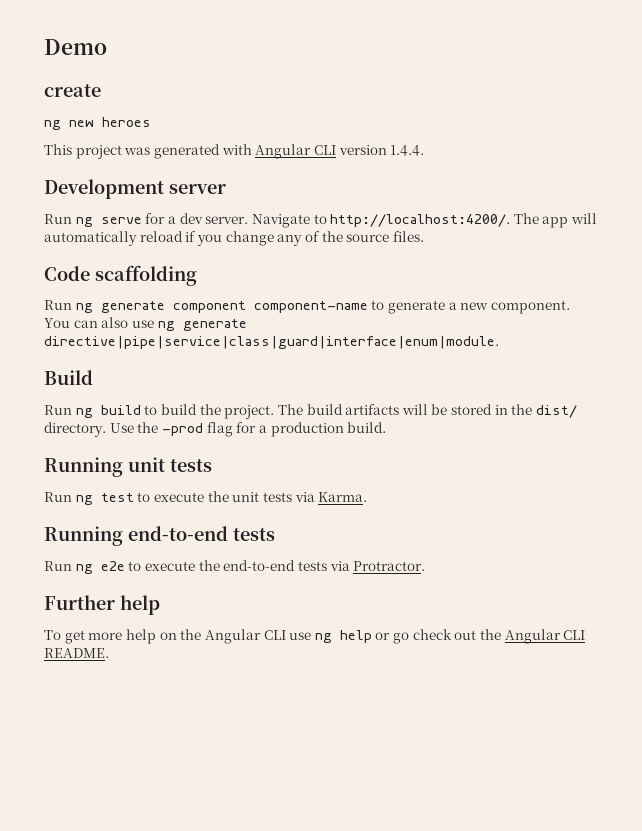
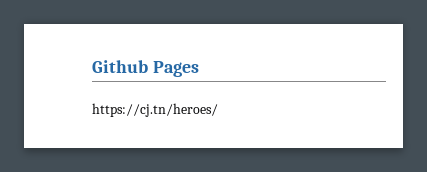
[44,39,107,55] [44,84,101,97] [44,117,151,130] [44,144,425,159] [44,179,226,199] [44,213,598,228] [44,231,424,246] [44,265,197,286] [44,300,570,314] [44,317,247,331] [44,336,499,349] [44,370,93,385] [44,404,578,419] [44,422,387,437] [44,457,212,477] [44,491,368,505] [44,526,275,546] [44,560,426,574] [44,595,160,615] [44,629,586,644] [44,648,109,658] Demo // create // ng new heroes // This project was generated with Angular CLI version 1.4.4. // Development server // Run ng serve for a dev server. Navigate to http://localhost:4200/. The app will automatically reload if you change any of the source files. // Code scaffolding // Run ng generate component component-name to generate a new component. You can also use ng generate directive|pipe|service|class|guard|interface|enum|module. // Build // Run ng build to build the project. The build artifacts will be stored in the dist/ directory. Use the -prod flag for a production build. // Running unit tests // Run ng test to execute the unit tests via Karma. // Running end-to-end tests // Run ng e2e to execute the end-to-end tests via Protractor. // Further help // To get more help on the Angular CLI use ng help or go check out the Angular CLI README. -> [92,60,199,77] [92,103,218,117] Github Pages // https://cj.tn/heroes/

